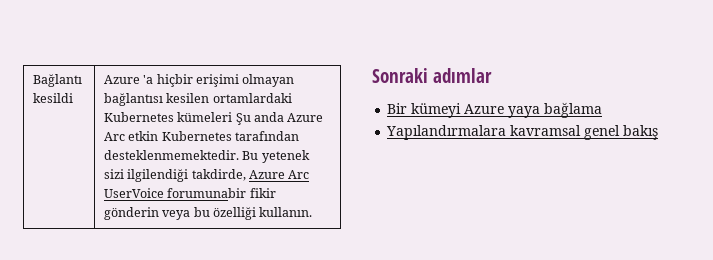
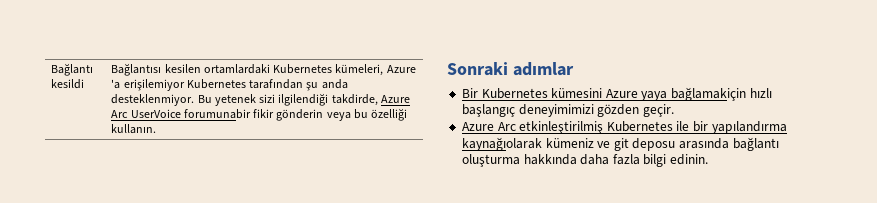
[103,74,295,87] [103,93,292,106] [103,112,324,125] [103,131,300,141] [103,150,239,160] Azure 'a hiçbir erişimi olmayan bağlantısı kesilen ortamlardaki Kubernetes kümeleri Şu anda Azure Arc etkin Kubernetes tarafından desteklenmemektedir. -> [111,63,416,76] [111,79,348,91] [111,94,195,106] Bağlantısı kesilen ortamlardaki Kubernetes kümeleri, Azure 'a erişilemiyor Kubernetes tarafından şu anda desteklenmiyor.
[411,102,603,118] [386,125,659,140] kümeyi Azure yaya bağlama // Yapılandırmalara kavramsal genel bakış -> [481,87,772,101] [461,104,674,117] [461,121,787,134] [461,137,779,151] [461,154,709,167] Kubernetes kümesini Azure yaya bağlamakiçin hızlı başlangıç deneyimimizi gözden geçir. // Azure Arc etkinleştirilmiş Kubernetes ile bir yapılandırma kaynağıolarak kümeniz ve git deposu arasında bağlantı oluşturma hakkında daha fazla bilgi edinin.

